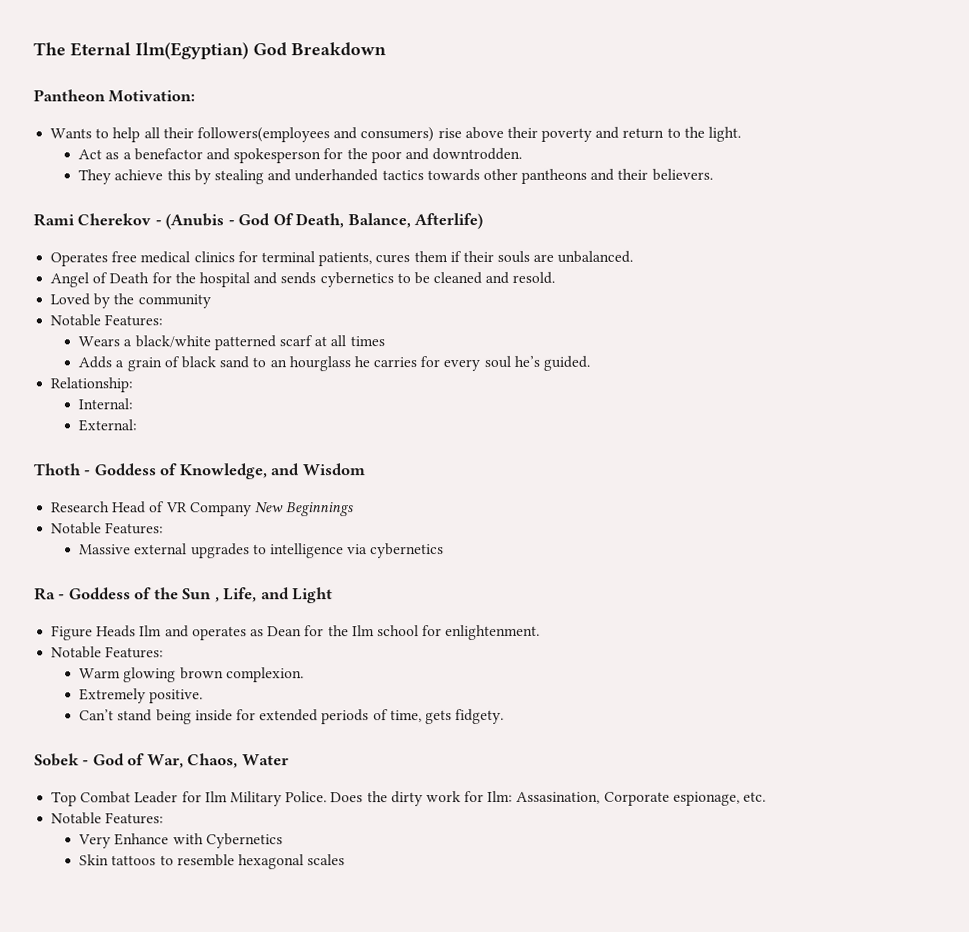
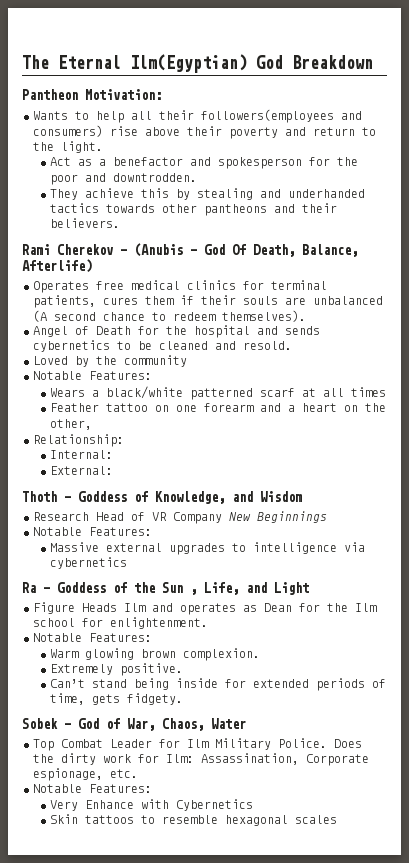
[557,250,634,263] unbalanced. -> [313,296,383,305] [33,310,306,322] unbalanced (A second chance to redeem themselves).
[78,355,591,372] Adds a grain of black sand to an hourglass he carries for every soul he’s guided. -> [50,403,387,412] [50,419,93,430] Feather tattoo on one forearm and a heart on the other,
[516,791,601,804] Assasination, -> [201,753,299,765] Assassination,

